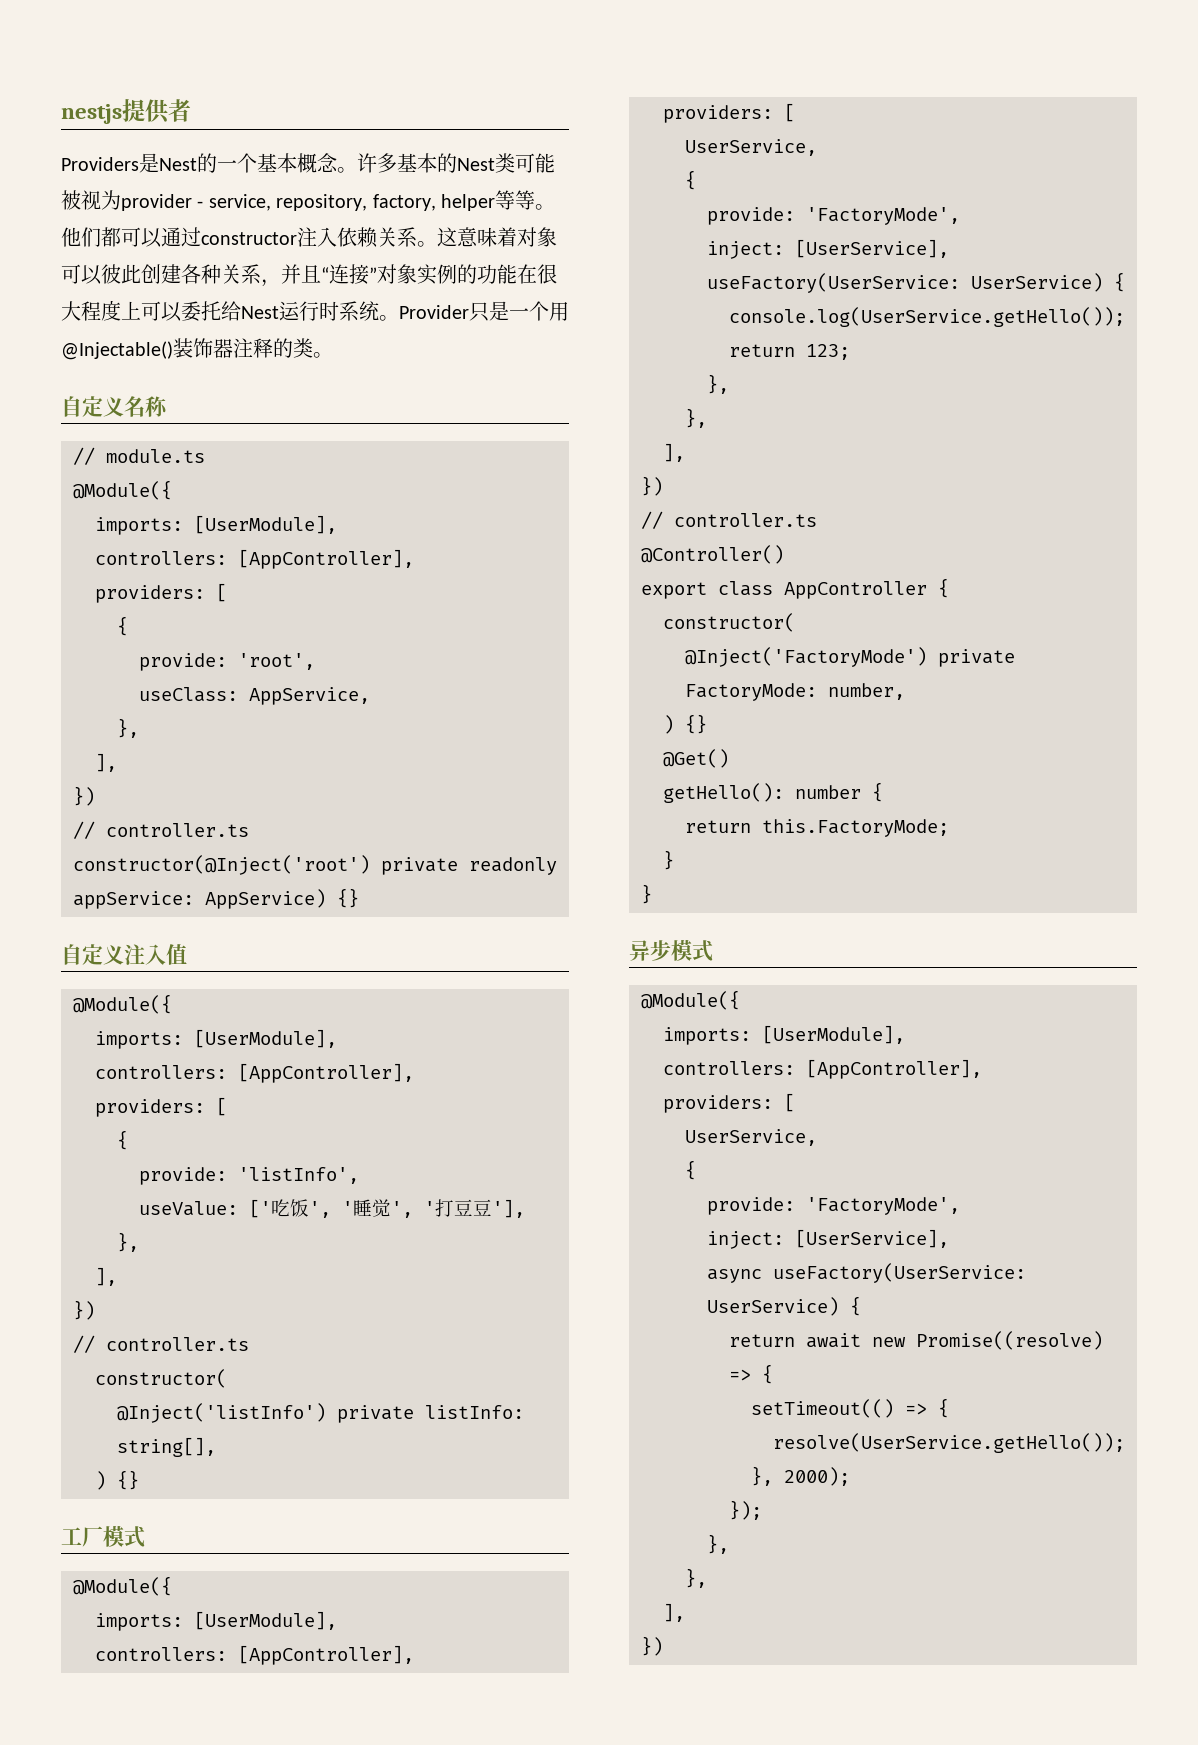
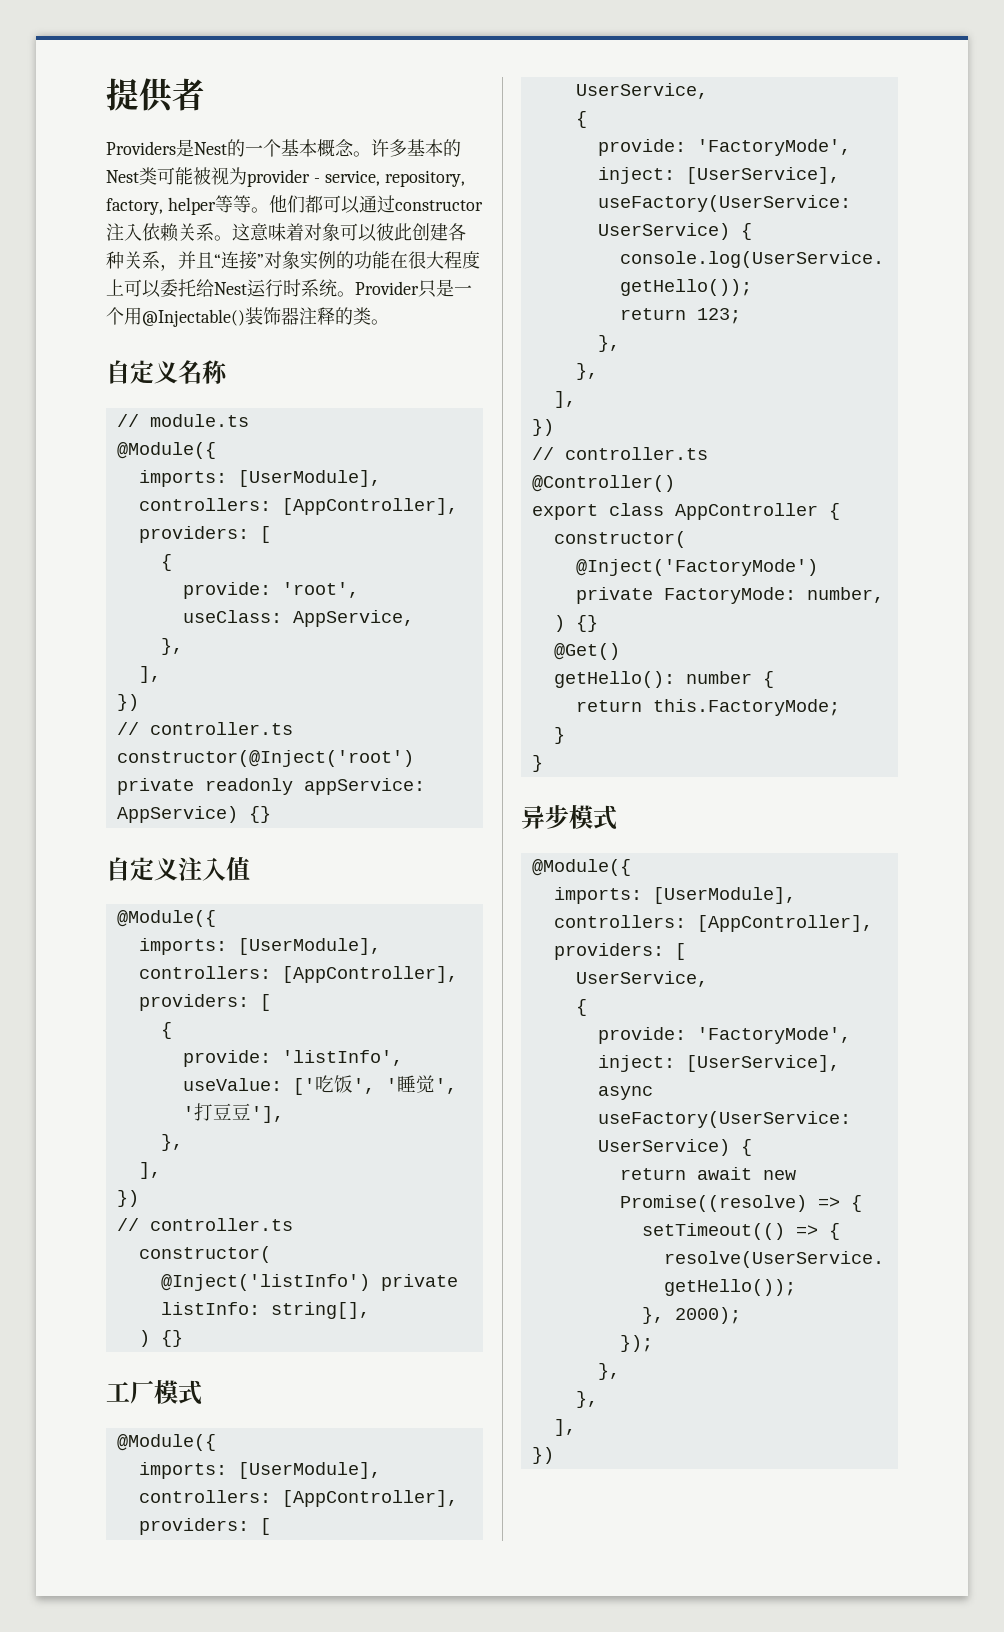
[61,104,122,124] nestjs -> (106, 94) none

